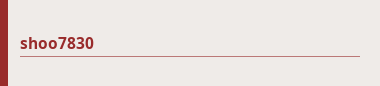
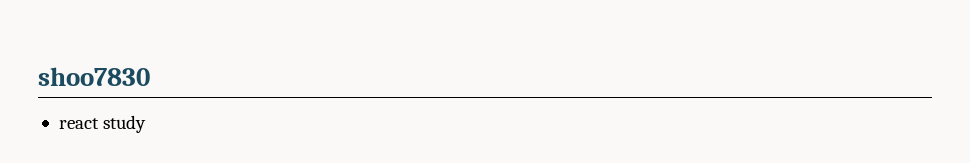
(94, 43) none -> [58,115,147,133] // react study

